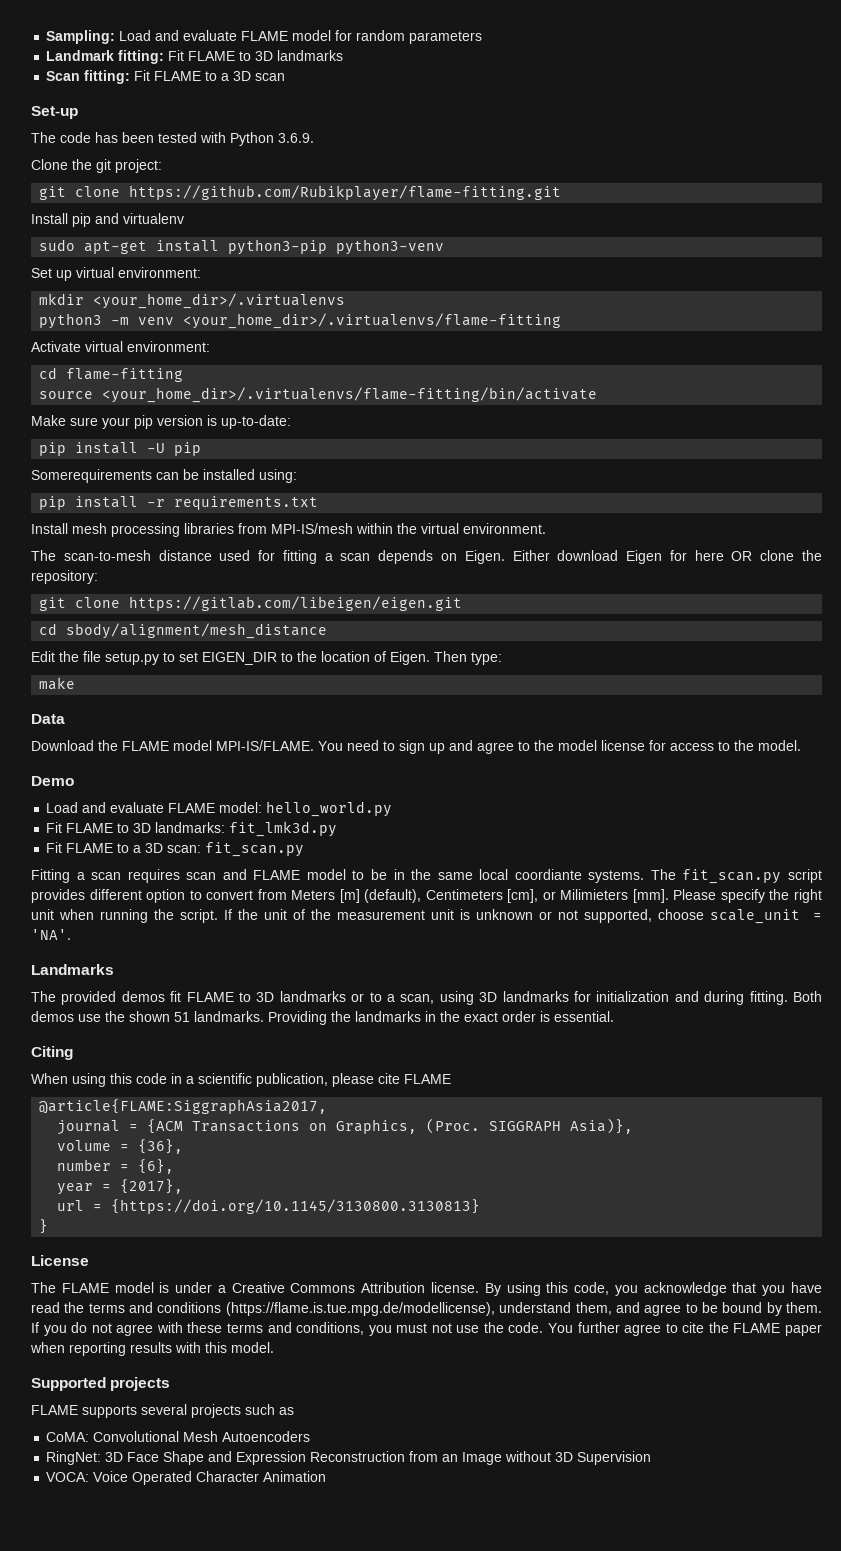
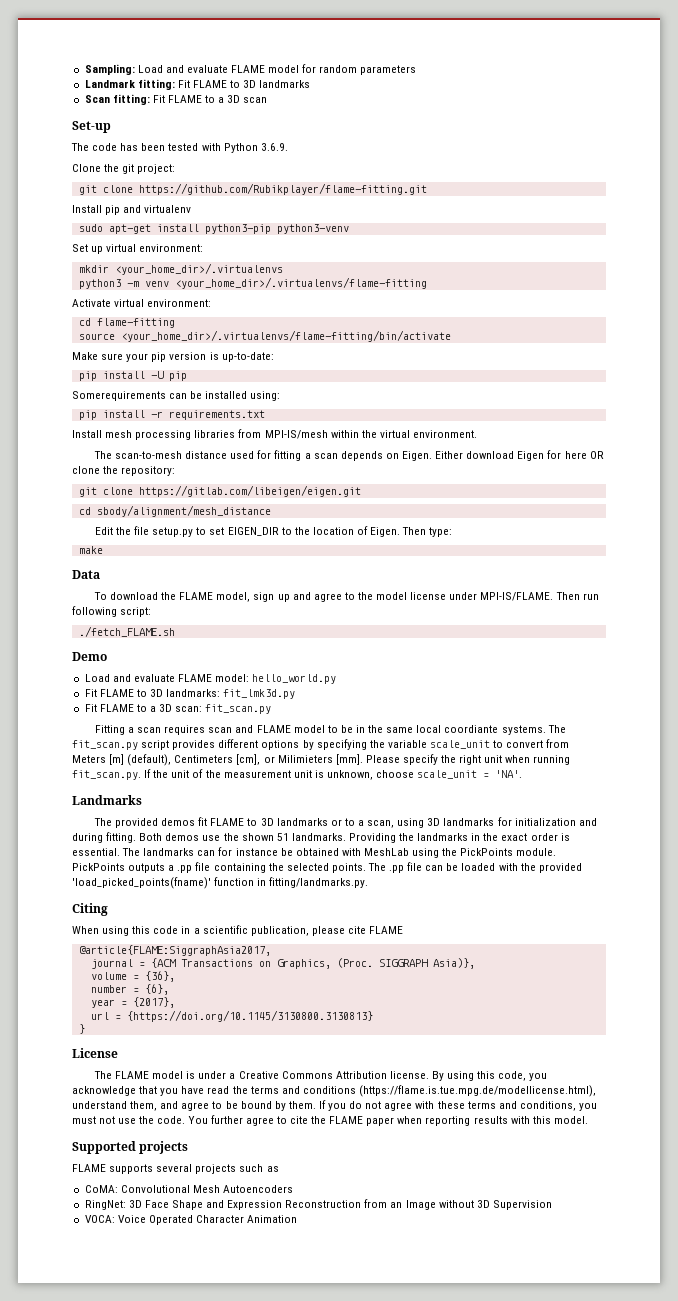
[31,740,395,751] Download the FLAME model MPI-IS/FLAME. You need to -> [93,592,251,602] To download the FLAME model,
[649,740,801,751] for access to the model. -> [449,592,599,601] [72,606,152,617] [78,626,175,637] under MPI-IS/FLAME. Then run following script: // ./fetch_FLAME.sh
[146,889,186,903] option -> [261,739,490,750] options by specifying the variable scale_unit
[153,909,218,923] the script. -> [72,770,141,780] fit_scan.py.
[475,909,652,923] unknown or not supported, -> [326,770,373,780] unknown,
(614, 1016) none -> [122,847,557,858] [72,862,582,873] [72,877,369,889] The landmarks can for instance be obtained with MeshLab using the PickPoints module. PickPoints outputs a .pp file containing the selected points. The .pp file can be loaded with the provided 'load_picked_points(fname)' function in fitting/landmarks.py.
[225,1302,495,1316] (https://flame.is.tue.mpg.de/modellicense), -> [358,1085,596,1097] (https://flame.is.tue.mpg.de/modellicense.html),

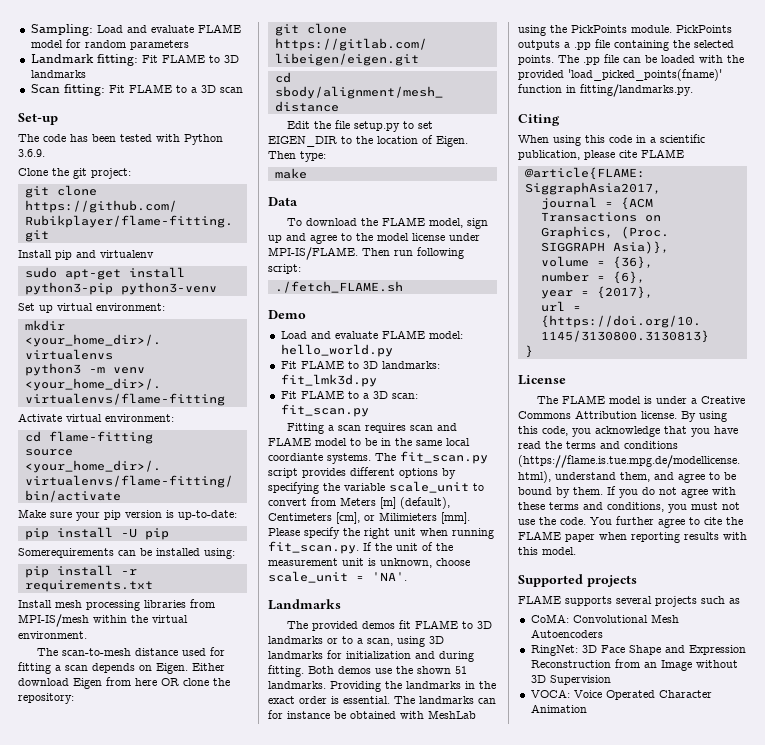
[547,450,562,459] for -> [106,677,131,686] from

